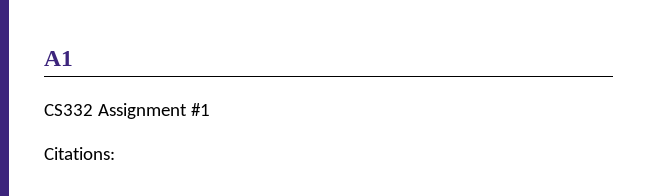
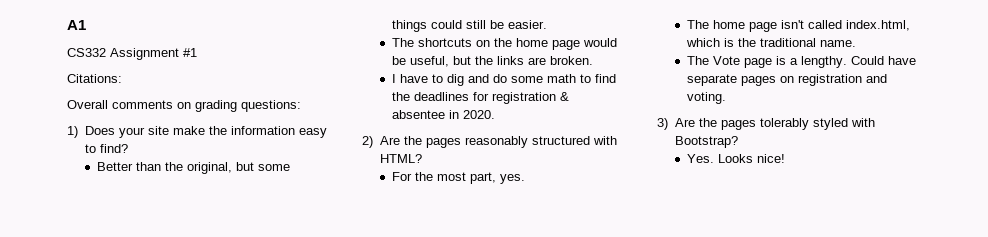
(115, 153) none -> [67,100,301,112] [67,126,327,138] [84,144,128,153] [97,162,291,174] [392,20,548,32] [392,38,618,50] [392,56,594,67] [392,74,617,86] [392,92,570,104] [392,110,496,119] [362,136,617,148] [379,154,422,163] [392,172,526,184] [687,20,911,32] [686,38,857,47] [687,56,917,68] [687,74,888,86] [687,92,727,104] [657,118,875,130] [674,136,738,148] [687,154,786,163] // Overall comments on grading questions: // 1) Does your site make the information easy to find? // Better than the original, but some things could still be easier. // The shortcuts on the home page would be useful, but the links are broken. // I have to dig and do some math to find the deadlines for registration & absentee in 2020. // 2) Are the pages reasonably structured with HTML? // For the most part, yes. // The home page isn't called index.html, which is the traditional name. // The Vote page is a lengthy. Could have separate pages on registration and voting. // 3) Are the pages tolerably styled with Bootstrap? // Yes. Looks nice!

